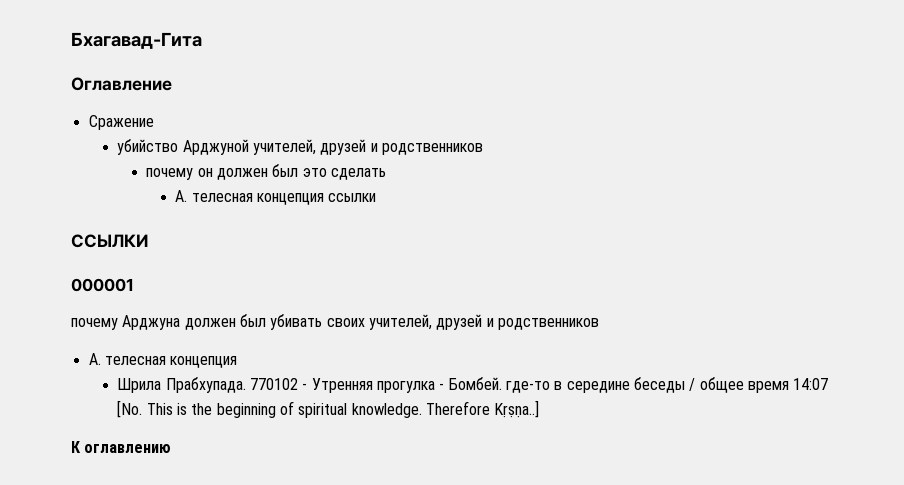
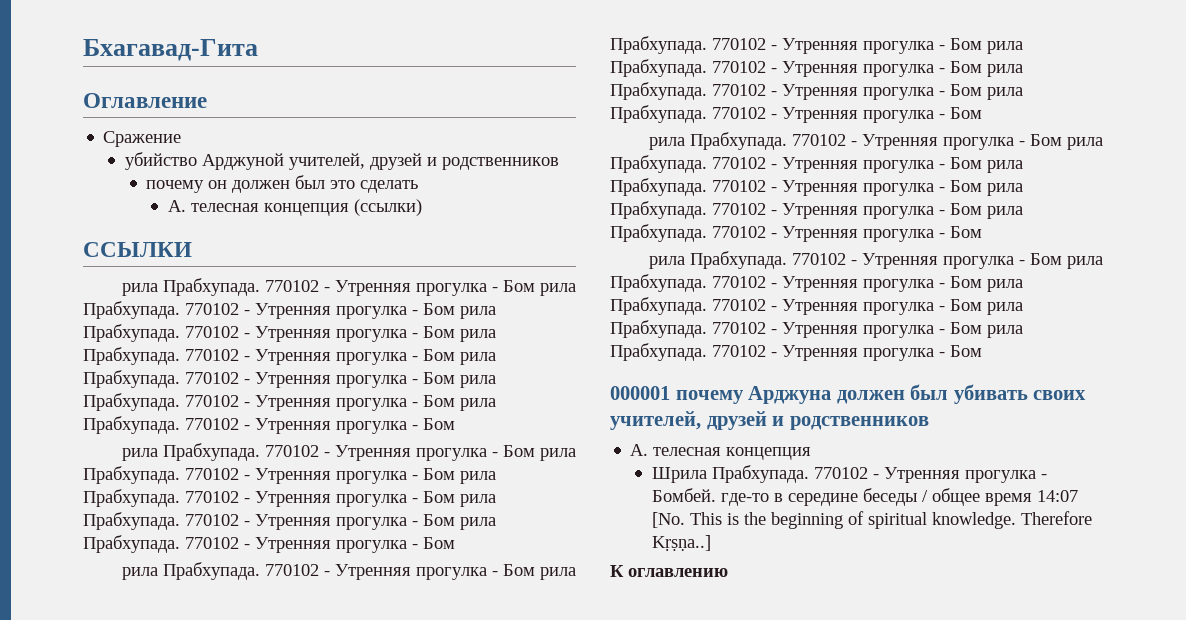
[328,193,377,202] ссылки -> [353,199,422,216] (ссылки)
(148, 241) none -> [121,278,576,296] [83,301,496,319] [83,324,496,342] [83,347,496,365] [83,370,496,388] [83,393,496,411] [83,416,455,434] [121,443,576,461] [83,466,496,484] [83,489,496,507] [83,512,496,530] [83,535,455,553] [121,562,576,580] [610,36,1023,54] [610,59,1023,77] [610,82,1023,100] [610,105,982,123] [648,132,1103,150] [610,155,1023,173] [610,178,1023,196] [610,201,1023,219] [610,224,982,242] [648,251,1103,269] [610,274,1023,292] [610,297,1023,315] [610,320,1023,338] [610,343,982,361] // рила Прабхупада. 770102 - Утренняя прогулка - Бом рила Прабхупада. 770102 - Утренняя прогулка - Бом рила Прабхупада. 770102 - Утренняя прогулка - Бом рила Прабхупада. 770102 - Утренняя прогулка - Бом рила Прабхупада. 770102 - Утренняя прогулка - Бом рила Прабхупада. 770102 - Утренняя прогулка - Бом рила Прабхупада. 770102 - Утренняя прогулка - Бом // рила Прабхупада. 770102 - Утренняя прогулка - Бом рила Прабхупада. 770102 - Утренняя прогулка - Бом рила Прабхупада. 770102 - Утренняя прогулка - Бом рила Прабхупада. 770102 - Утренняя прогулка - Бом рила Прабхупада. 770102 - Утренняя прогулка - Бом // рила Прабхупада. 770102 - Утренняя прогулка - Бом рила Прабхупада. 770102 - Утренняя прогулка - Бом рила Прабхупада. 770102 - Утренняя прогулка - Бом рила Прабхупада. 770102 - Утренняя прогулка - Бом рила Прабхупада. 770102 - Утренняя прогулка - Бом // рила Прабхупада. 770102 - Утренняя прогулка - Бом рила Прабхупада. 770102 - Утренняя прогулка - Бом рила Прабхупада. 770102 - Утренняя прогулка - Бом рила Прабхупада. 770102 - Утренняя прогулка - Бом рила Прабхупада. 770102 - Утренняя прогулка - Бом // рила Прабхупада. 770102 - Утренняя прогулка - Бом рила Прабхупада. 770102 - Утренняя прогулка - Бом рила Прабхупада. 770102 - Утренняя прогулка - Бом рила Прабхупада. 770102 - Утренняя прогулка - Бом рила Прабхупада. 770102 - Утренняя прогулка - Бом
(134, 285) // -> (670, 393) none

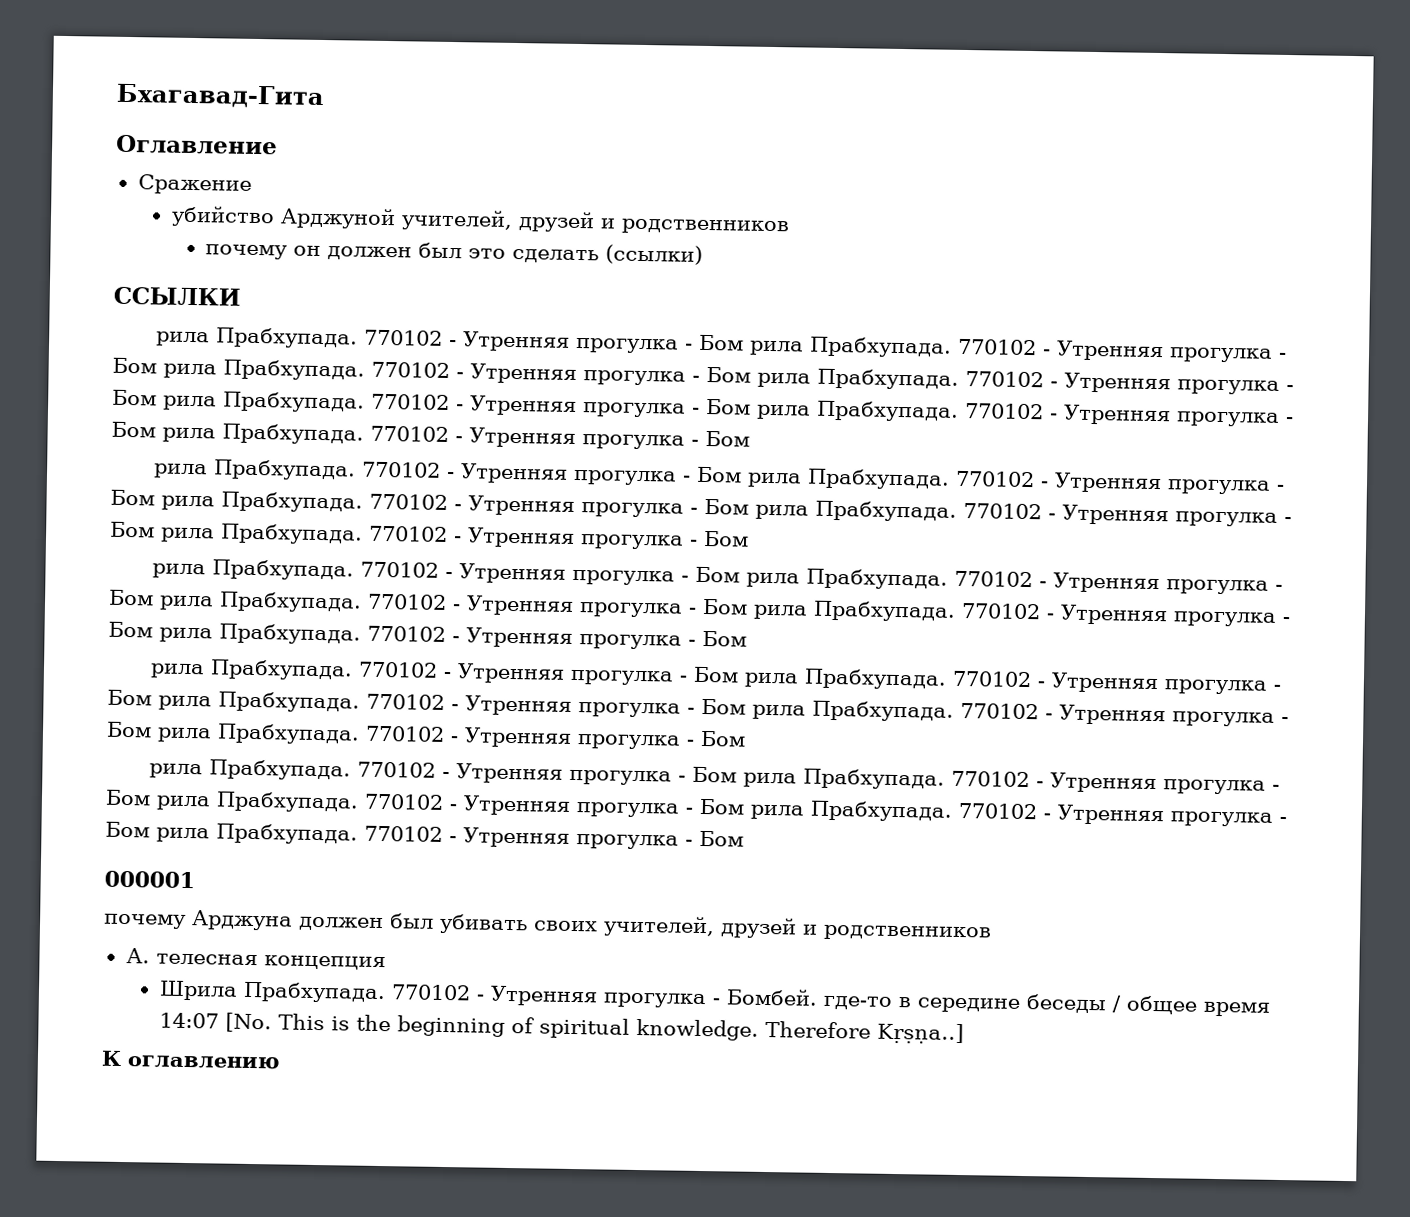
[167,200,349,216] // А. телесная концепция -> (600, 256) none
(670, 393) none -> (195, 879) //

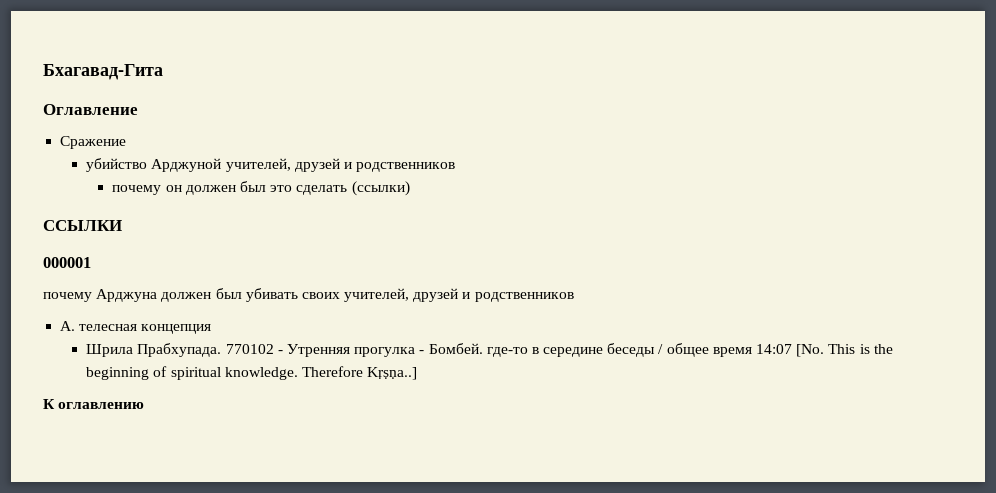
[155,327,1287,363] [112,357,1294,395] [112,389,1294,427] [111,421,750,450] [152,459,1284,495] [110,489,1292,527] [110,521,749,550] [151,559,1283,595] [108,589,1290,627] [108,621,747,650] [149,659,1281,695] [107,689,1289,727] [106,721,746,750] [148,759,1280,795] [105,789,1287,827] [105,821,744,850] // рила Прабхупада. 770102 - Утренняя прогулка - Бом рила Прабхупада. 770102 - Утренняя прогулка - Бом рила Прабхупада. 770102 - Утренняя прогулка - Бом рила Прабхупада. 770102 - Утренняя прогулка - Бом рила Прабхупада. 770102 - Утренняя прогулка - Бом рила Прабхупада. 770102 - Утренняя прогулка - Бом рила Прабхупада. 770102 - Утренняя прогулка - Бом // рила Прабхупада. 770102 - Утренняя прогулка - Бом рила Прабхупада. 770102 - Утренняя прогулка - Бом рила Прабхупада. 770102 - Утренняя прогулка - Бом рила Прабхупада. 770102 - Утренняя прогулка - Бом рила Прабхупада. 770102 - Утренняя прогулка - Бом // рила Прабхупада. 770102 - Утренняя прогулка - Бом рила Прабхупада. 770102 - Утренняя прогулка - Бом рила Прабхупада. 770102 - Утренняя прогулка - Бом рила Прабхупада. 770102 - Утренняя прогулка - Бом рила Прабхупада. 770102 - Утренняя прогулка - Бом // рила Прабхупада. 770102 - Утренняя прогулка - Бом рила Прабхупада. 770102 - Утренняя прогулка - Бом рила Прабхупада. 770102 - Утренняя прогулка - Бом рила Прабхупада. 770102 - Утренняя прогулка - Бом рила Прабхупада. 770102 - Утренняя прогулка - Бом // рила Прабхупада. 770102 - Утренняя прогулка - Бом рила Прабхупада. 770102 - Утренняя прогулка - Бом рила Прабхупада. 770102 - Утренняя прогулка - Бом рила Прабхупада. 770102 - Утренняя прогулка - Бом рила Прабхупада. 770102 - Утренняя прогулка - Бом -> (122, 225) none

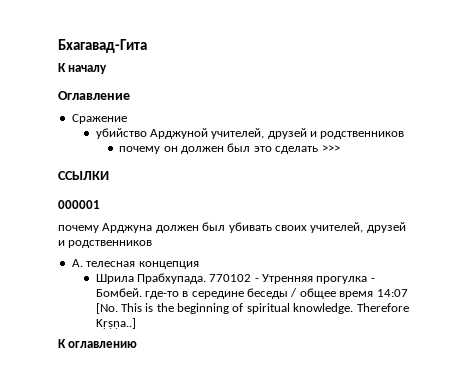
(163, 72) none -> [58,63,108,74] // К началу
[351,181,410,196] (ссылки) -> [321,145,340,152] >>>

